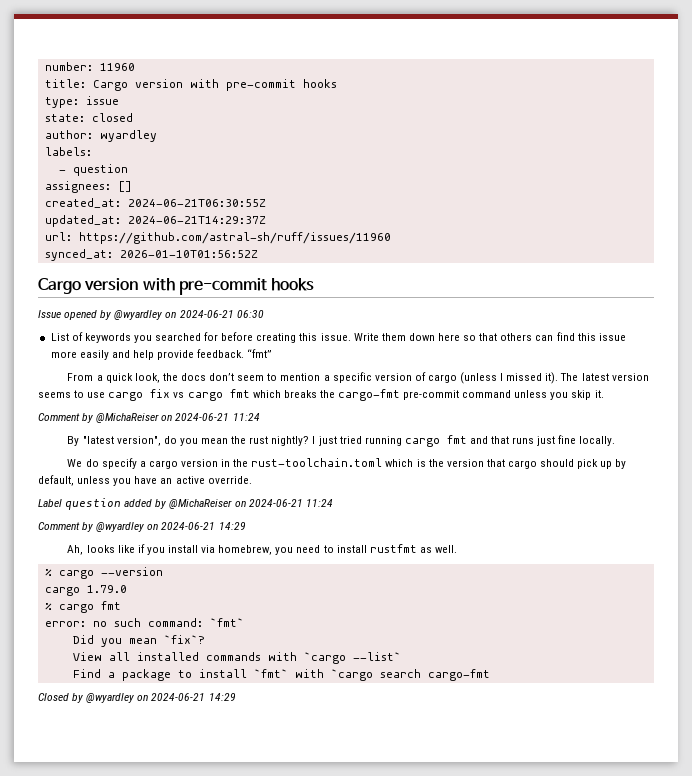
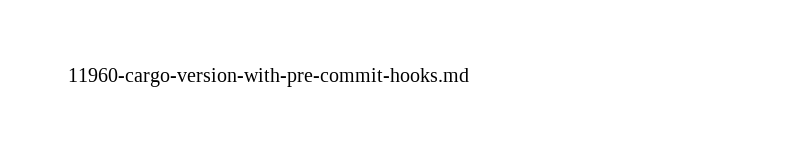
[44,62,135,71] [44,79,337,91] [44,96,119,108] [44,113,133,122] [44,130,157,142] [44,147,92,156] [58,164,128,176] [44,181,132,193] [44,198,266,208] [44,215,266,227] [44,232,391,244] [44,249,258,261] [38,278,315,295] [38,310,264,320] [50,332,626,343] [50,349,273,360] [67,372,649,384] [38,389,604,401] [38,413,260,423] [67,435,616,447] [67,458,627,469] [38,475,252,486] [38,498,333,510] [38,522,246,532] [67,544,457,555] [44,567,163,579] [44,585,127,596] [44,601,121,613] [44,618,244,627] [72,635,205,647] [72,652,401,664] [72,669,490,681] [38,693,236,703] number: 11960 // title: Cargo version with pre-commit hooks // type: issue // state: closed // author: wyardley // labels: // - question // assignees: [] // created_at: 2024-06-21T06:30:55Z // updated_at: 2024-06-21T14:29:37Z // url: https://github.com/astral-sh/ruff/issues/11960 // synced_at: 2026-01-10T01:56:52Z // Cargo version with pre-commit hooks // Issue opened by @wyardley on 2024-06-21 06:30 // List of keywords you searched for before creating this issue. Write them down here so that others can find this issue more easily and help provide feedback. “fmt” // From a quick look, the docs don’t seem to mention a specific version of cargo (unless I missed it). The latest version seems to use cargo fix vs cargo fmt which breaks the cargo-fmt pre-commit command unless you skip it. // Comment by @MichaReiser on 2024-06-21 11:24 // By "latest version", do you mean the rust nightly? I just tried running cargo fmt and that runs just fine locally. // We do specify a cargo version in the rust-toolchain.toml which is the version that cargo should pick up by default, unless you have an active override. // Label question added by @MichaReiser on 2024-06-21 11:24 // Comment by @wyardley on 2024-06-21 14:29 // Ah, looks like if you install via homebrew, you need to install rustfmt as well. // % cargo --version // cargo 1.79.0 // % cargo fmt // error: no such command: `fmt` // Did you mean `fix`? // View all installed commands with `cargo --list` // Find a package to install `fmt` with `cargo search cargo-fmt // Closed by @wyardley on 2024-06-21 14:29 -> [68,68,469,87] 11960-cargo-version-with-pre-commit-hooks.md

